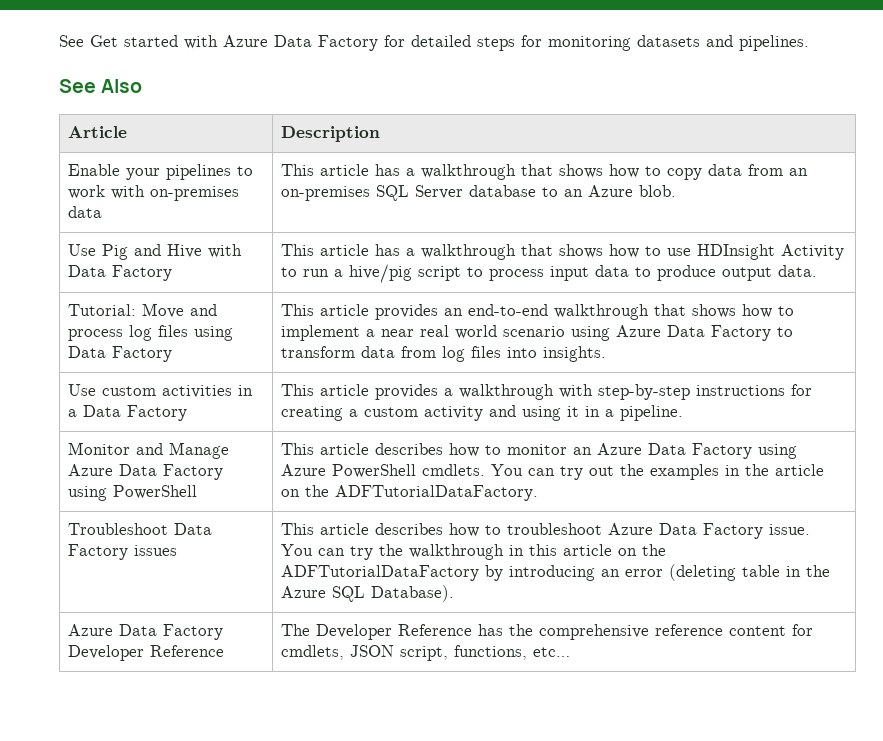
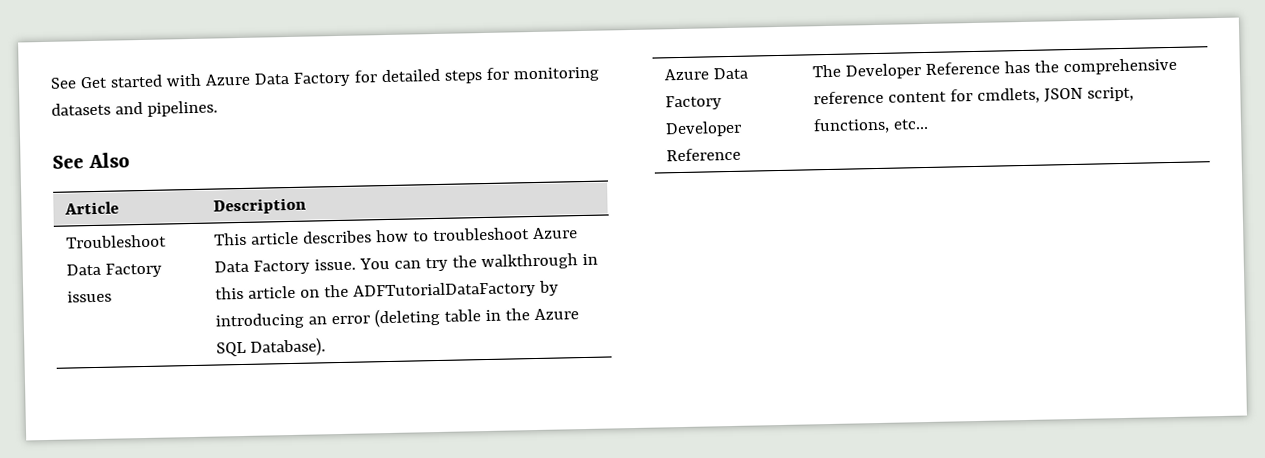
[68,164,254,180] [68,185,240,201] [68,206,103,218] [281,164,809,180] [281,185,677,201] [68,244,243,260] [68,265,173,281] [281,244,845,260] [281,264,818,283] [68,303,218,318] [68,325,234,341] [68,346,173,362] [281,304,795,320] [281,325,794,341] [281,346,607,362] [68,384,254,398] [68,405,188,421] [281,384,813,400] [281,405,684,421] [68,442,230,459] [68,464,224,480] [68,485,198,501] [281,443,798,459] [281,464,825,480] [281,485,539,501] // Enable your pipelines to work with on-premises data | This article has a walkthrough that shows how to copy data from an on-premises SQL Server database to an Azure blob. // Use Pig and Hive with Data Factory | This article has a walkthrough that shows how to use HDInsight Activity to run a hive/pig script to process input data to produce output data. // Tutorial: Move and process log files using Data Factory | This article provides an end-to-end walkthrough that shows how to implement a near real world scenario using Azure Data Factory to transform data from log files into insights. // Use custom activities in a Data Factory | This article provides a walkthrough with step-by-step instructions for creating a custom activity and using it in a pipeline. // Monitor and Manage Azure Data Factory using PowerShell | This article describes how to monitor an Azure Data Factory using Azure PowerShell cmdlets. You can try out the examples in the article on the ADFTutorialDataFactory. -> (307, 206) none

